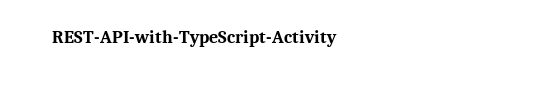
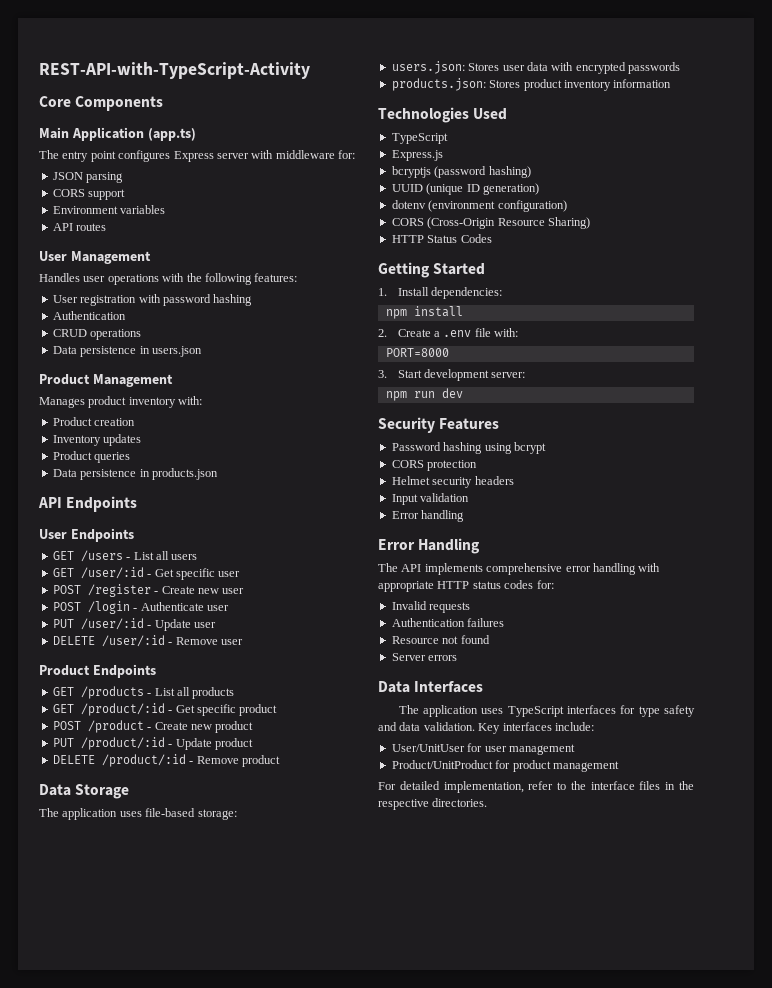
(337, 38) none -> [39,96,164,111] [39,127,196,141] [39,150,355,162] [52,172,124,183] [52,189,126,200] [52,205,166,214] [52,223,107,231] [39,251,151,264] [39,273,298,285] [52,294,253,306] [52,311,126,320] [52,329,142,340] [52,346,202,357] [39,374,173,387] [39,396,203,408] [52,417,136,426] [52,434,142,446] [52,451,131,463] [52,468,218,480] [38,496,138,512] [39,528,134,542] [52,550,198,562] [52,567,241,580] [52,584,245,597] [52,601,229,614] [52,618,216,631] [52,635,243,647] [39,664,156,678] [52,686,235,699] [52,703,278,716] [52,720,254,733] [52,737,253,750] [52,754,280,767] [39,784,130,799] [39,808,237,820] [391,61,680,74] [391,78,672,91] [378,107,508,123] [391,133,448,144] [391,150,443,161] [391,166,531,178] [391,183,539,195] [391,200,567,212] [391,217,590,229] [391,234,492,243] [378,262,486,278] [378,287,503,299] [385,306,463,319] [378,328,519,337] [385,348,449,357] [378,369,526,381] [385,388,463,401] [378,417,500,433] [391,442,546,454] [391,460,478,471] [391,476,514,488] [391,493,470,505] [391,510,465,522] [378,538,481,554] [378,563,661,575] [378,580,554,592] [391,601,471,613] [391,618,505,627] [391,635,490,644] [391,653,458,661] [378,681,484,693] [398,705,695,717] [378,722,594,734] [391,743,575,755] [391,760,619,772] [378,781,694,793] [378,798,488,810] // Core Components // Main Application (app.ts) // The entry point configures Express server with middleware for: // JSON parsing // CORS support // Environment variables // API routes // User Management // Handles user operations with the following features: // User registration with password hashing // Authentication // CRUD operations // Data persistence in users.json // Product Management // Manages product inventory with: // Product creation // Inventory updates // Product queries // Data persistence in products.json // API Endpoints // User Endpoints // GET /users - List all users // GET /user/:id - Get specific user // POST /register - Create new user // POST /login - Authenticate user // PUT /user/:id - Update user // DELETE /user/:id - Remove user // Product Endpoints // GET /products - List all products // GET /product/:id - Get specific product // POST /product - Create new product // PUT /product/:id - Update product // DELETE /product/:id - Remove product // Data Storage // The application uses file-based storage: // users.json: Stores user data with encrypted passwords // products.json: Stores product inventory information // Technologies Used // TypeScript // Express.js // bcryptjs (password hashing) // UUID (unique ID generation) // dotenv (environment configuration) // CORS (Cross-Origin Resource Sharing) // HTTP Status Codes // Getting Started // 1. Install dependencies: // npm install // 2. Create a .env file with: // PORT=8000 // 3. Start development server: // npm run dev // Security Features // Password hashing using bcrypt // CORS protection // Helmet security headers // Input validation // Error handling // Error Handling // The API implements comprehensive error handling with appropriate HTTP status codes for: // Invalid requests // Authentication failures // Resource not found // Server errors // Data Interfaces // The application uses TypeScript interfaces for type safety and data validation. Key interfaces include: // User/UnitUser for user management // Product/UnitProduct for product management // For detailed implementation, refer to the interface files in the respective directories.

